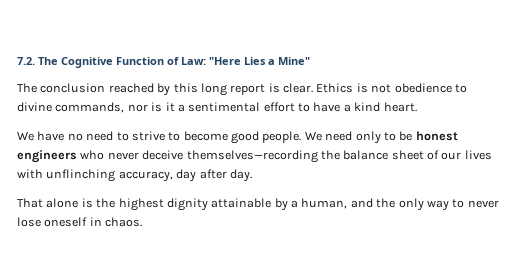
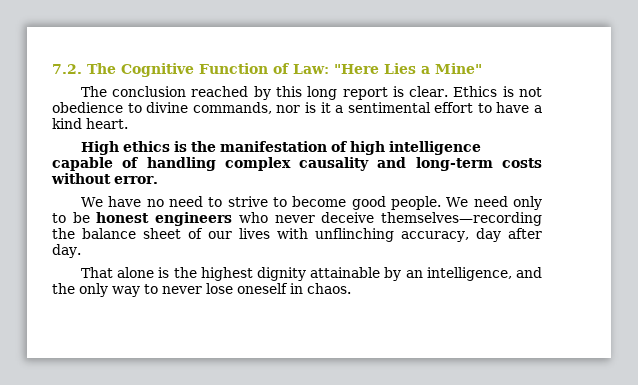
(417, 107) none -> [80,141,481,155] [52,157,542,171] [51,173,158,184] // High ethics is the manifestation of high intelligence capable of handling complex causality and long-term costs without error.
[291,198,348,209] a human, -> [405,267,512,281] an intelligence,

